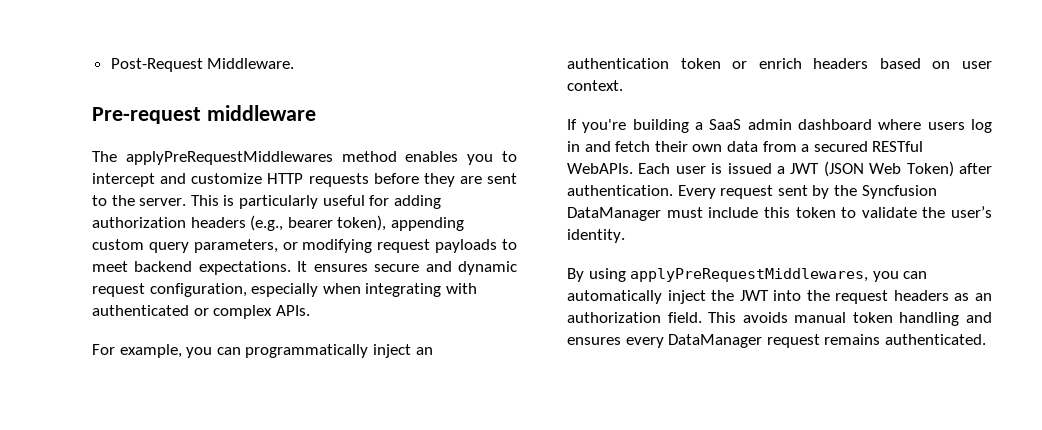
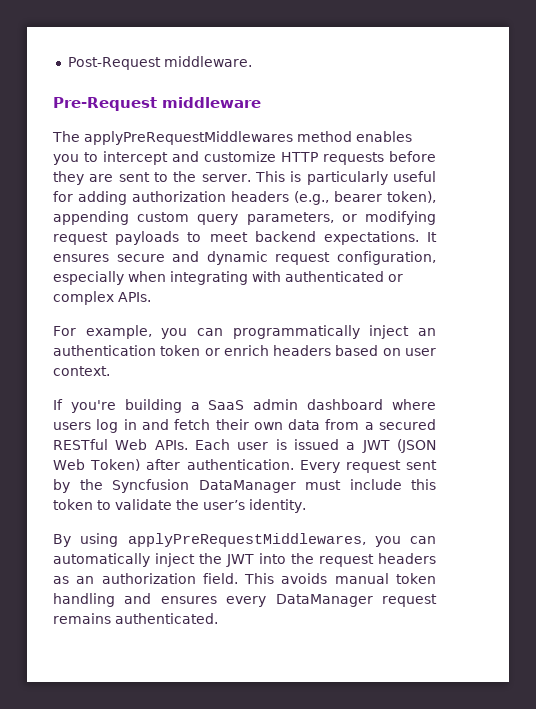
[207,58,295,69] [92,107,201,124] Middleware. // Pre-request -> [163,56,252,67] [53,97,157,111] middleware. // Pre-Request
[567,163,633,174] WebAPIs. -> [115,439,188,450] Web APIs.

